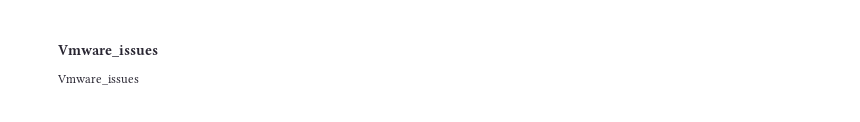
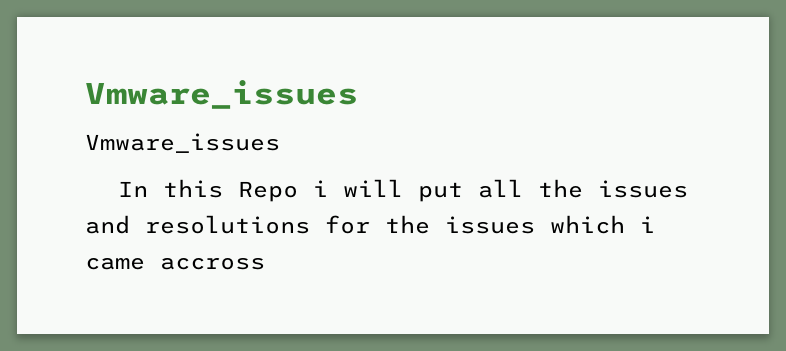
(139, 80) none -> [118,179,689,202] [85,215,655,234] [85,257,265,270] // In this Repo i will put all the issues and resolutions for the issues which i came accross

